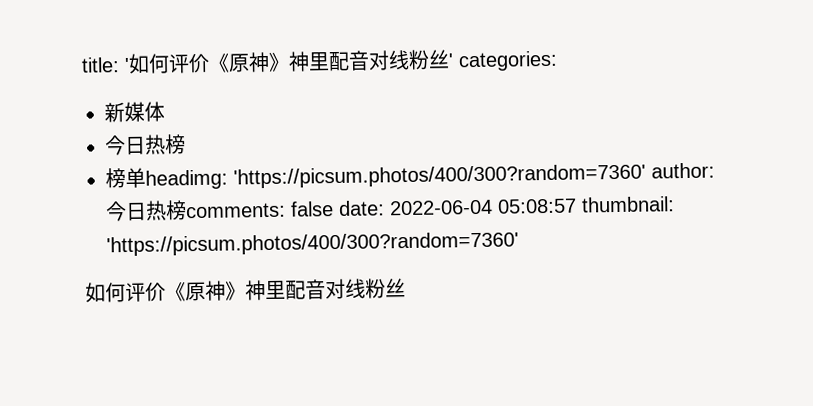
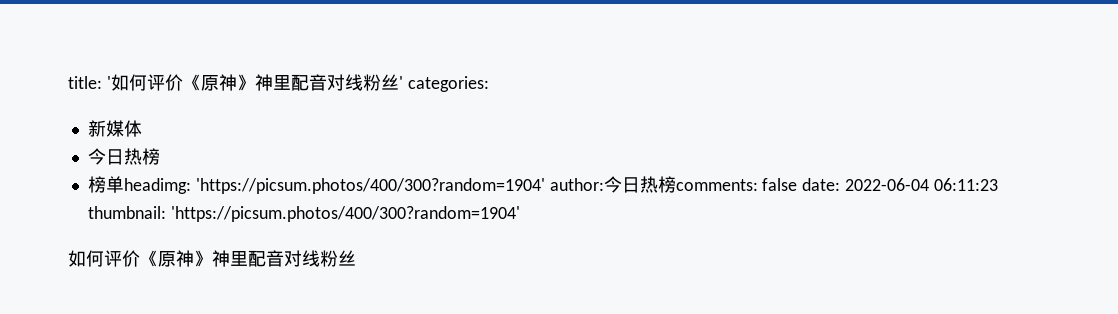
[233,163,646,189] 'https://picsum.photos/400/300?random=7360' -> [195,178,545,194] 'https://picsum.photos/400/300?random=1904'
[497,196,675,214] [106,231,519,257] 05:08:57 thumbnail: 'https://picsum.photos/400/300?random=7360' -> [933,178,998,191] [87,206,520,222] 06:11:23 thumbnail: 'https://picsum.photos/400/300?random=1904'

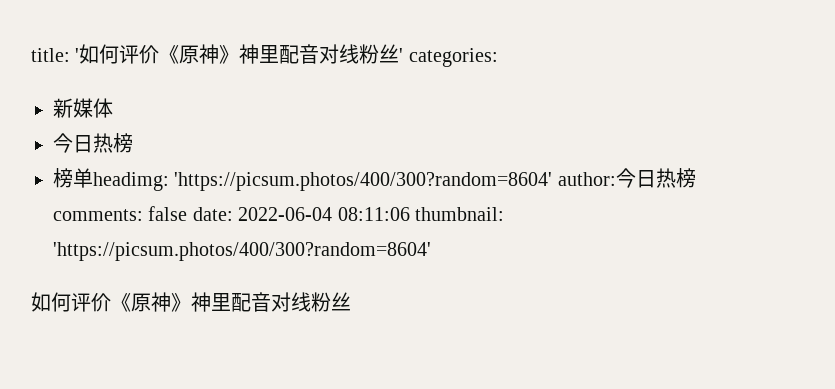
[195,178,545,194] 'https://picsum.photos/400/300?random=1904' -> [174,172,553,191] 'https://picsum.photos/400/300?random=8604'
[933,178,998,191] [87,206,520,222] 06:11:23 thumbnail: 'https://picsum.photos/400/300?random=1904' -> [337,207,504,221] [53,242,431,261] 08:11:06 thumbnail: 'https://picsum.photos/400/300?random=8604'

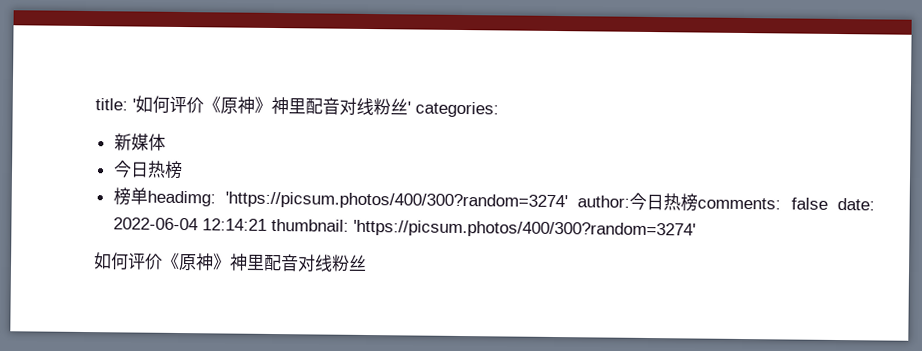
[174,172,553,191] 'https://picsum.photos/400/300?random=8604' -> [225,191,569,211] 'https://picsum.photos/400/300?random=3274'
[337,207,504,221] [53,242,431,261] 08:11:06 thumbnail: 'https://picsum.photos/400/300?random=8604' -> [201,218,696,239] 12:14:21 thumbnail: 'https://picsum.photos/400/300?random=3274'

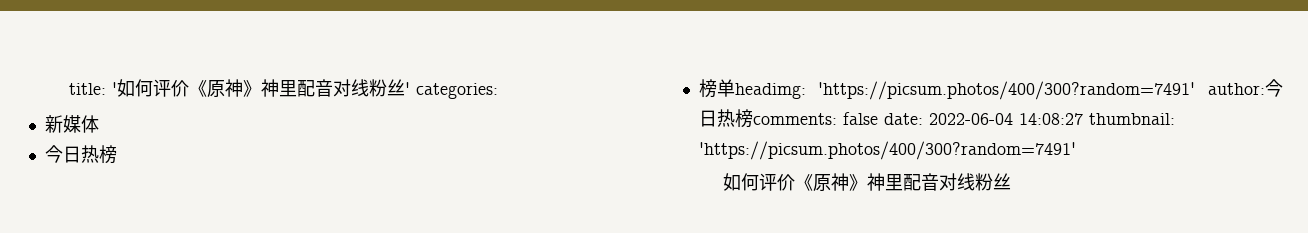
[225,191,569,211] 'https://picsum.photos/400/300?random=3274' -> [818,81,1196,100] 'https://picsum.photos/400/300?random=7491'
[201,218,696,239] 12:14:21 thumbnail: 'https://picsum.photos/400/300?random=3274' -> [1018,113,1175,125] [698,141,1076,160] 14:08:27 thumbnail: 'https://picsum.photos/400/300?random=7491'

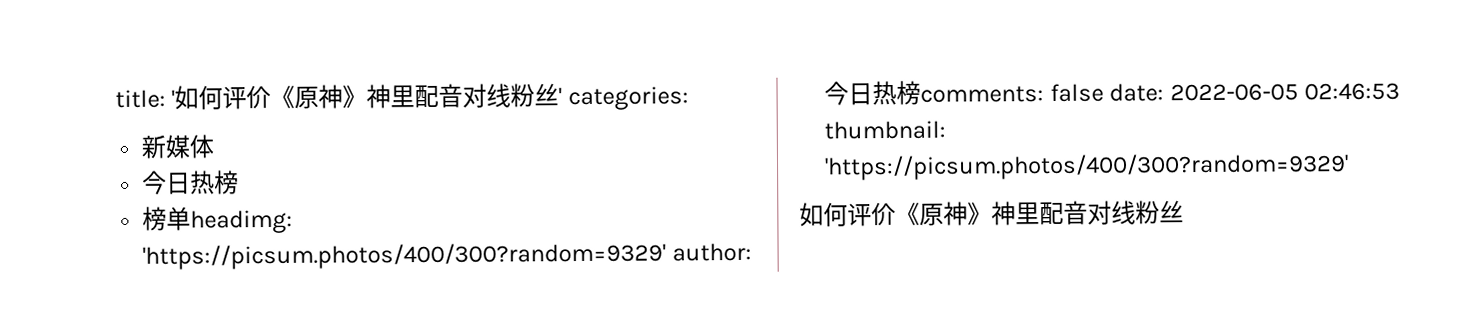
[818,81,1196,100] 'https://picsum.photos/400/300?random=7491' -> [142,242,667,270] 'https://picsum.photos/400/300?random=9329'
[928,113,1175,125] [698,141,1076,160] 2022-06-04 14:08:27 thumbnail: 'https://picsum.photos/400/300?random=7491' -> [1169,82,1401,102] [824,120,947,140] [824,153,1350,181] 2022-06-05 02:46:53 thumbnail: 'https://picsum.photos/400/300?random=9329'

